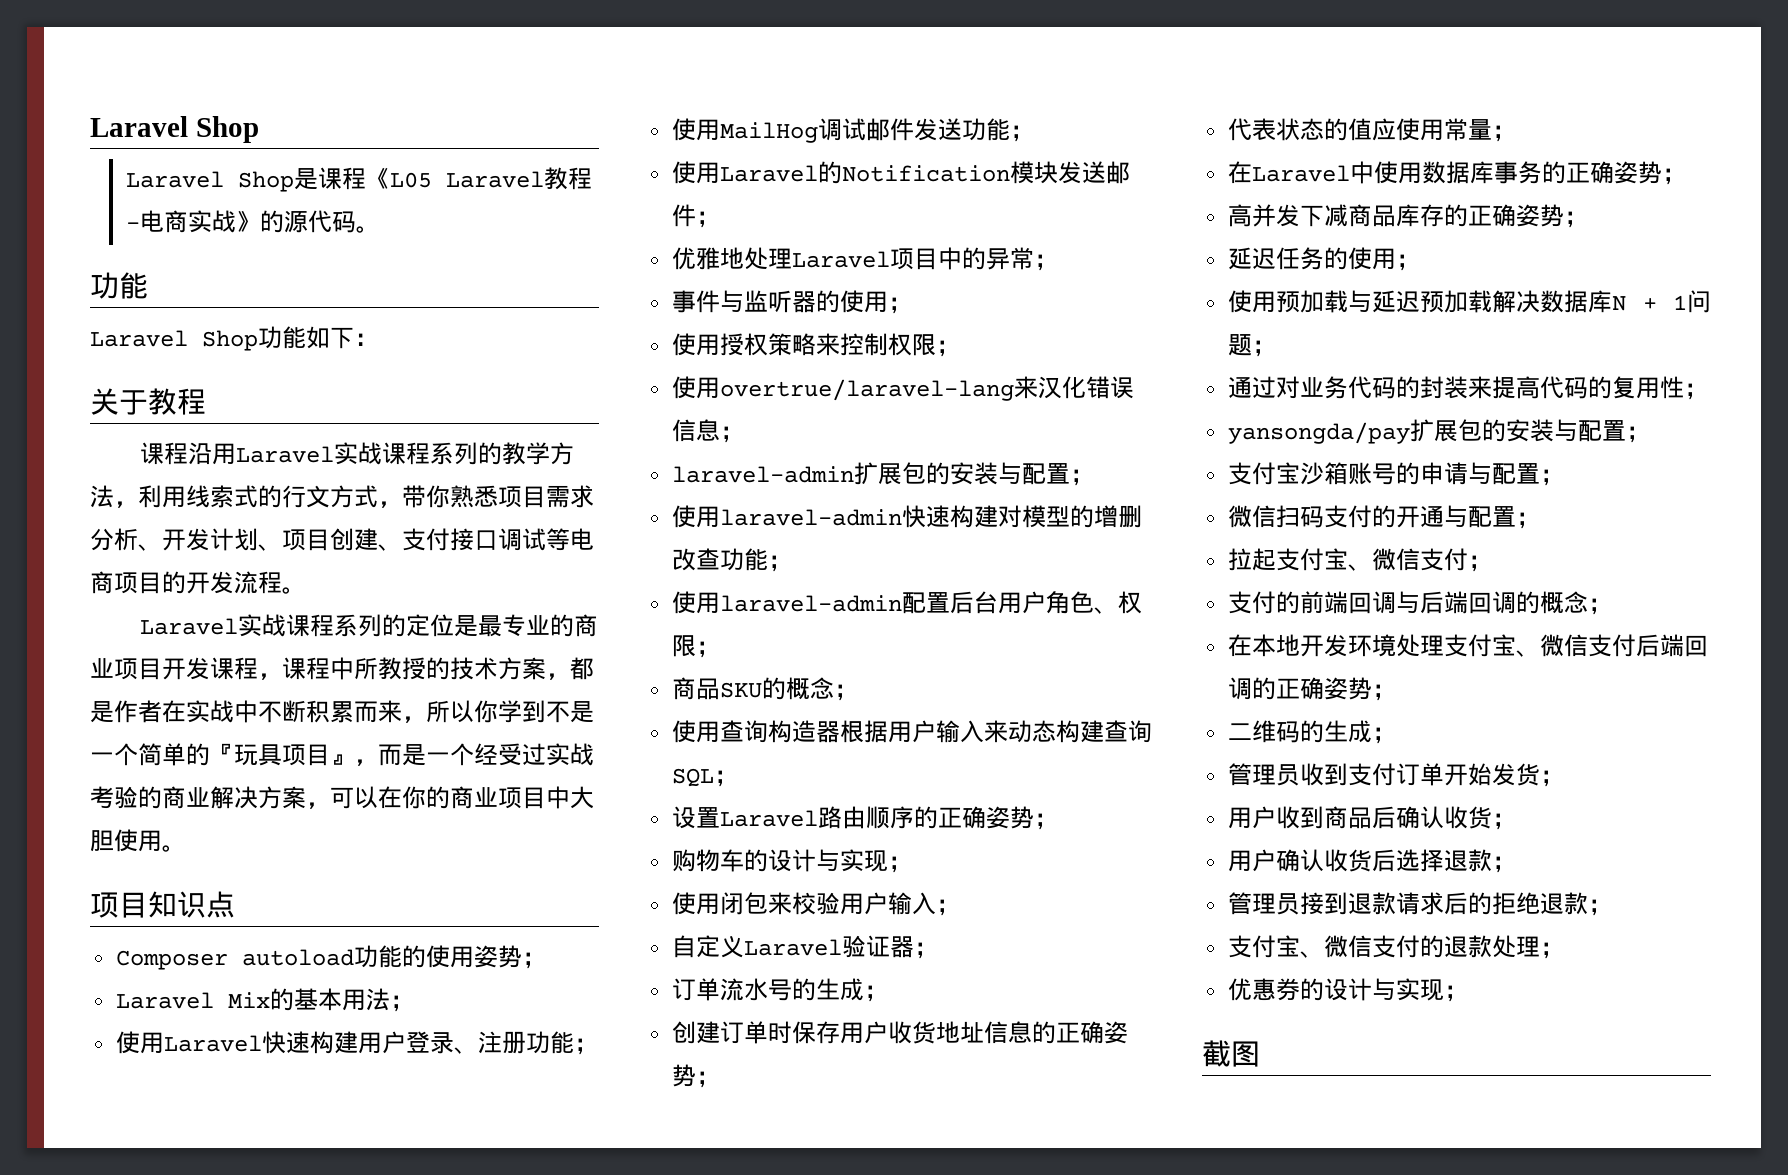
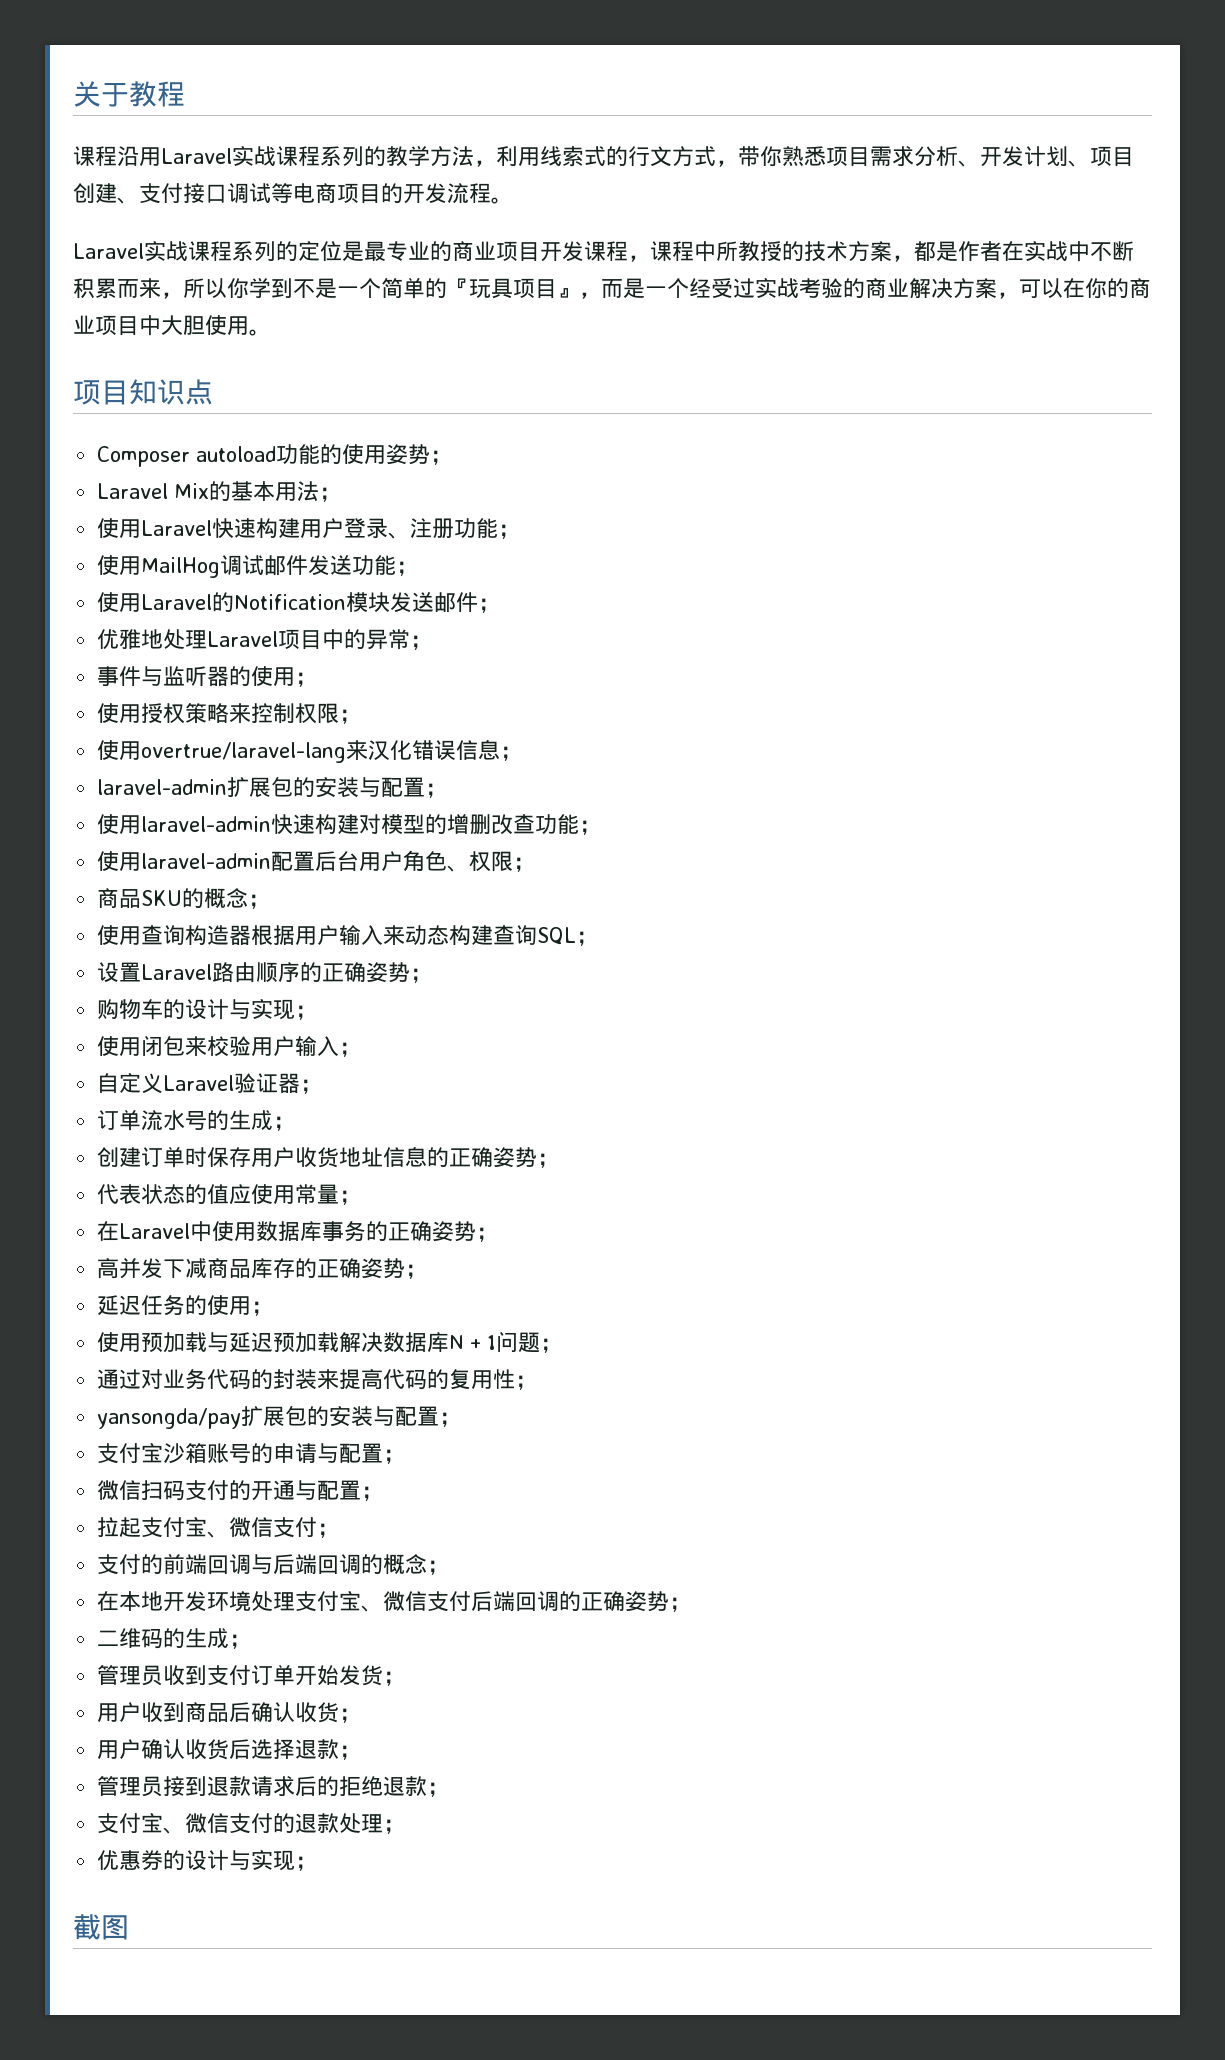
[90,116,259,143] [126,167,593,192] [126,210,381,233] [90,272,148,299] [90,326,378,351] Laravel Shop // Laravel Shop是课程《L05 Laravel教程-电商实战》的源代码。 // 功能 // Laravel Shop功能如下： // -> (73, 94) none

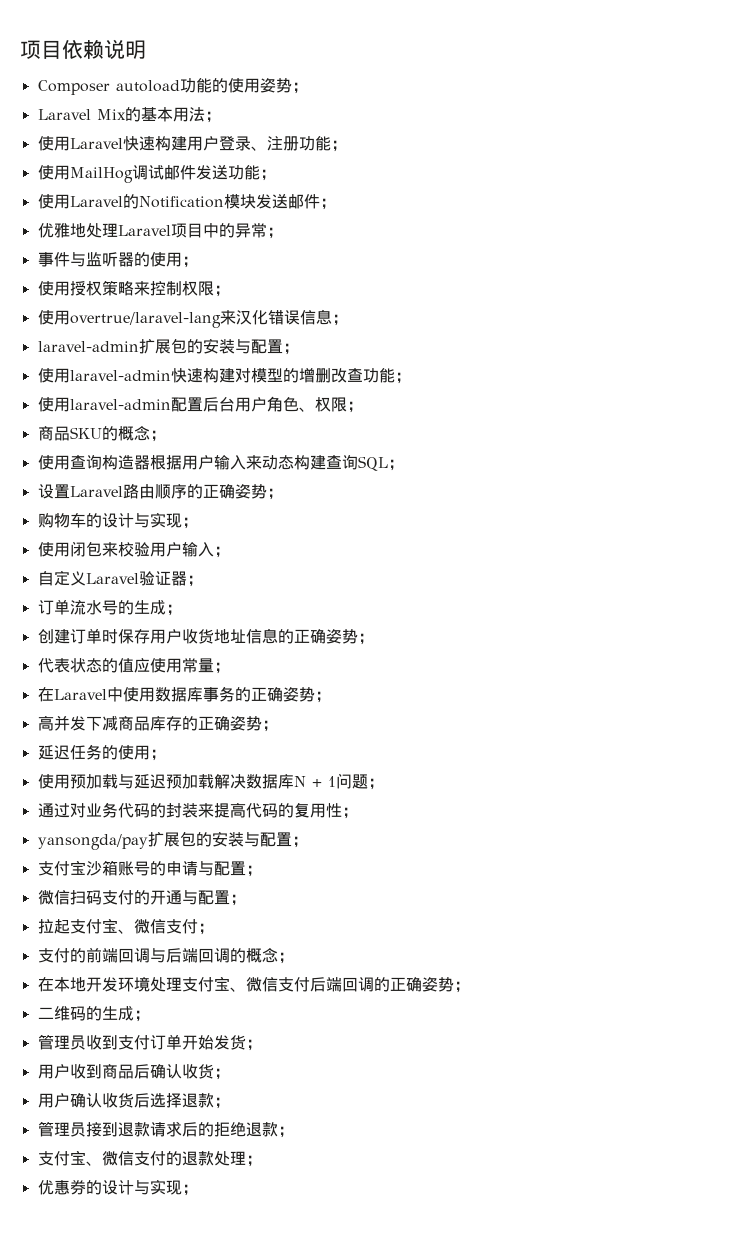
[73,81,185,107] [73,146,1134,167] [73,183,513,204] [73,241,1134,262] [73,278,1151,299] [73,315,271,336] [73,379,213,405] 关于教程 // 课程沿用Laravel实战课程系列的教学方法，利用线索式的行文方式，带你熟悉项目需求分析、开发计划、项目创建、支付接口调试等电商项目的开发流程。 // Laravel实战课程系列的定位是最专业的商业项目开发课程，课程中所教授的技术方案，都是作者在实战中不断积累而来，所以你学到不是一个简单的『玩具项目』，而是一个经受过实战考验的商业解决方案，可以在你的商业项目中大胆使用。 // 项目知识点 -> [20,39,146,59] 项目依赖说明
[73,1914,129,1940] // 截图 -> (198, 1190) none

